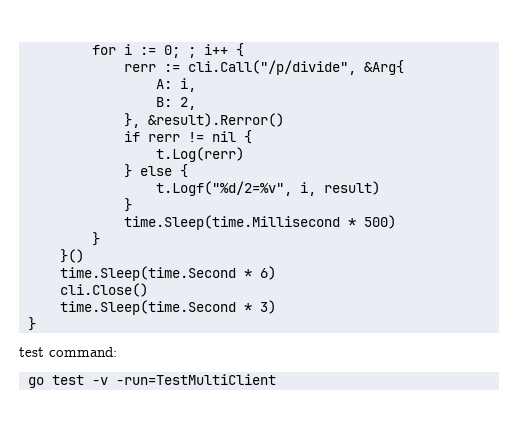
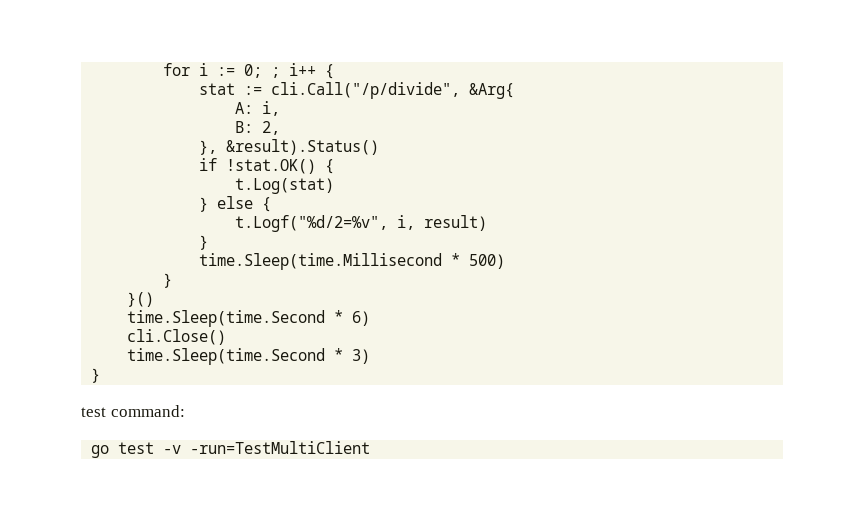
[124,64,156,72] rerr -> [199,83,236,95] stat
[148,113,284,127] &result).Rerror() -> [226,139,380,155] &result).Status()
[148,130,252,144] [156,147,244,162] rerr != nil { // t.Log(rerr) -> [226,159,335,174] [235,178,335,194] !stat.OK() { // t.Log(stat)

